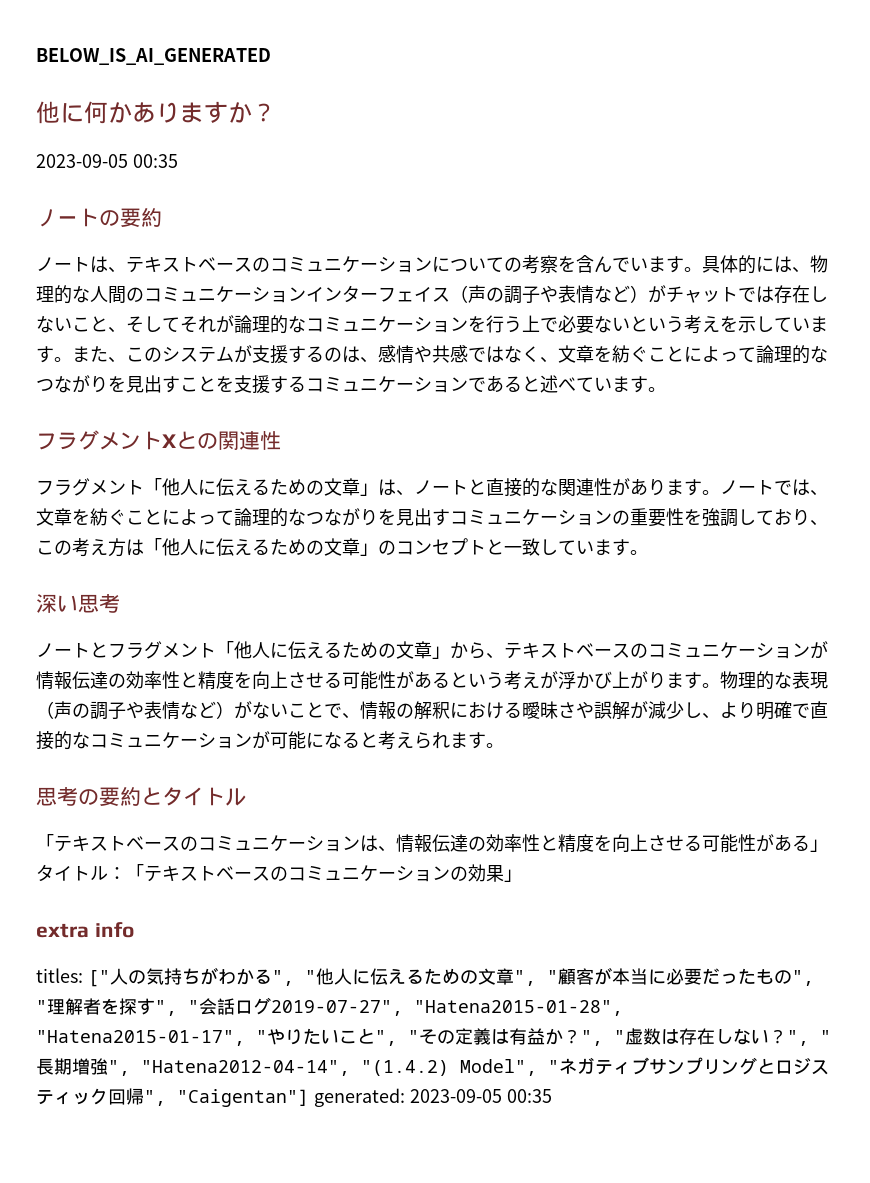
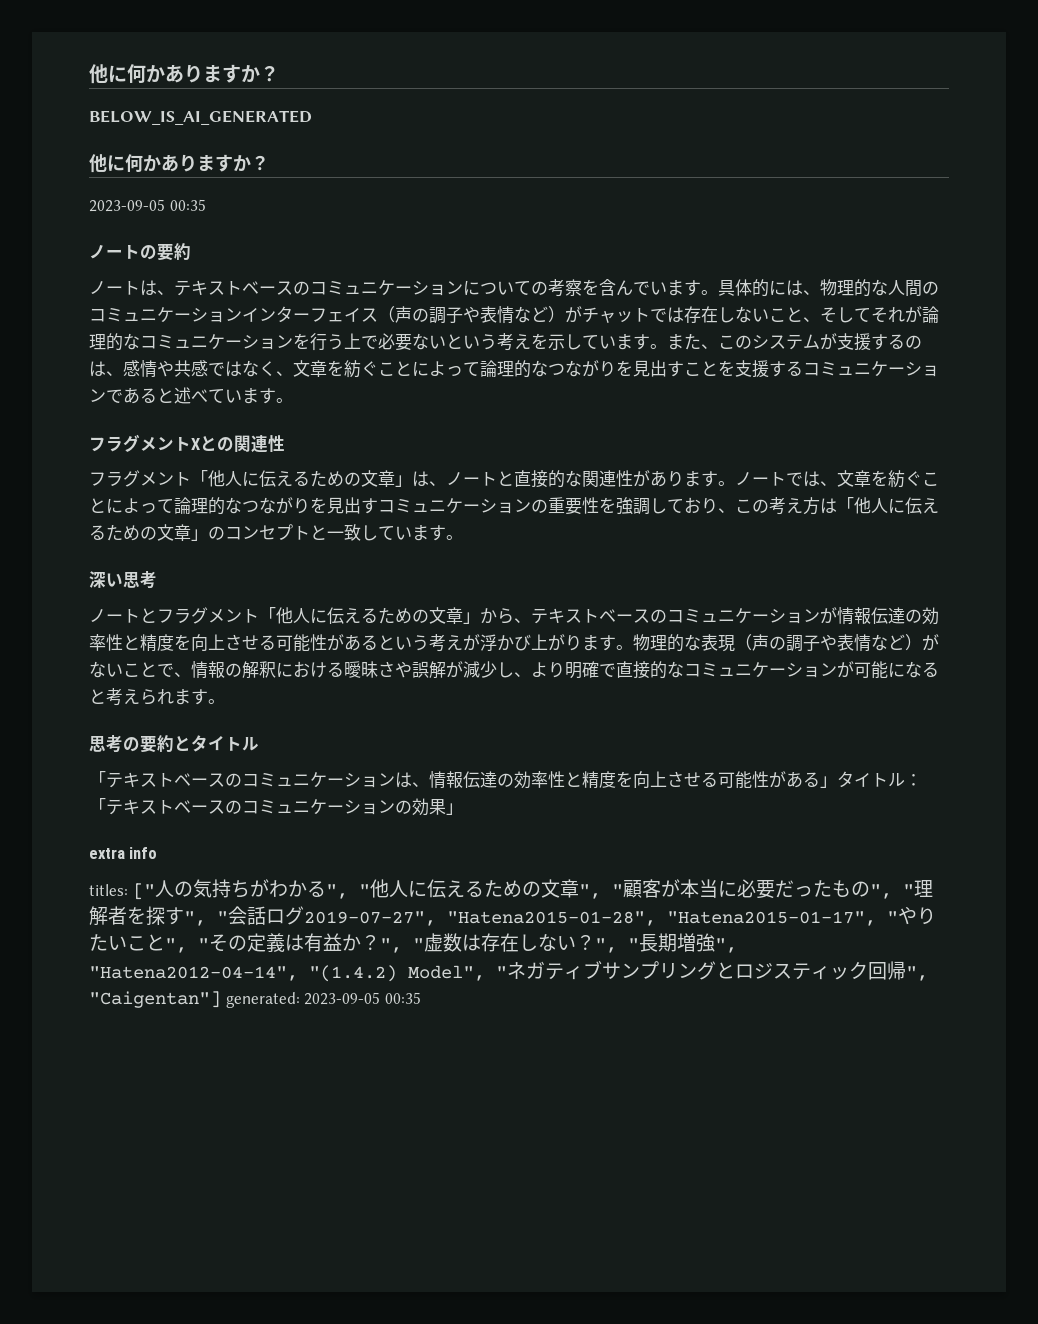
(36, 56) none -> [89,64,279,84] 他に何かありますか？ //

